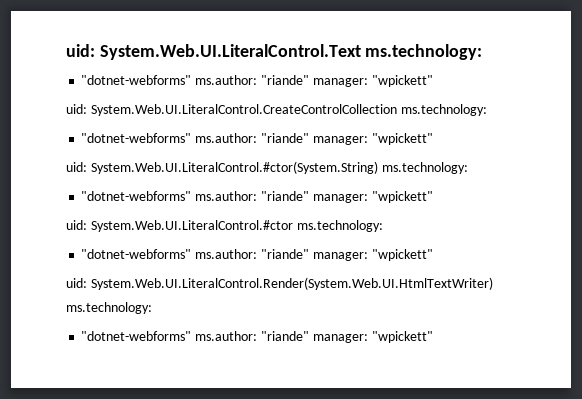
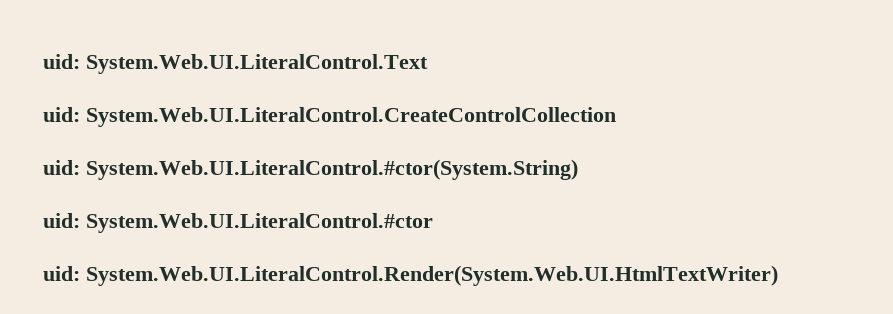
[365,44,483,60] [81,75,433,87] [66,104,487,116] [81,133,433,145] [66,161,468,174] [81,191,433,203] [66,220,383,232] [81,249,433,261] [66,277,493,290] [66,302,152,314] [81,331,433,343] ms.technology: // "dotnet-webforms" ms.author: "riande" manager: "wpickett" // uid: System.Web.UI.LiteralControl.CreateControlCollection ms.technology: // "dotnet-webforms" ms.author: "riande" manager: "wpickett" // uid: System.Web.UI.LiteralControl.#ctor(System.String) ms.technology: // "dotnet-webforms" ms.author: "riande" manager: "wpickett" // uid: System.Web.UI.LiteralControl.#ctor ms.technology: // "dotnet-webforms" ms.author: "riande" manager: "wpickett" // uid: System.Web.UI.LiteralControl.Render(System.Web.UI.HtmlTextWriter) ms.technology: // "dotnet-webforms" ms.author: "riande" manager: "wpickett" -> [43,107,616,127] [43,159,578,180] [43,213,433,233] [43,265,778,286] // uid: System.Web.UI.LiteralControl.CreateControlCollection // uid: System.Web.UI.LiteralControl.#ctor(System.String) // uid: System.Web.UI.LiteralControl.#ctor // uid: System.Web.UI.LiteralControl.Render(System.Web.UI.HtmlTextWriter)

